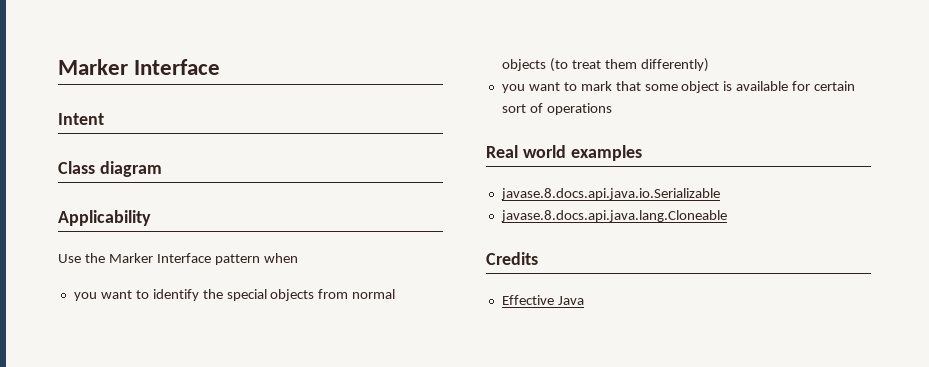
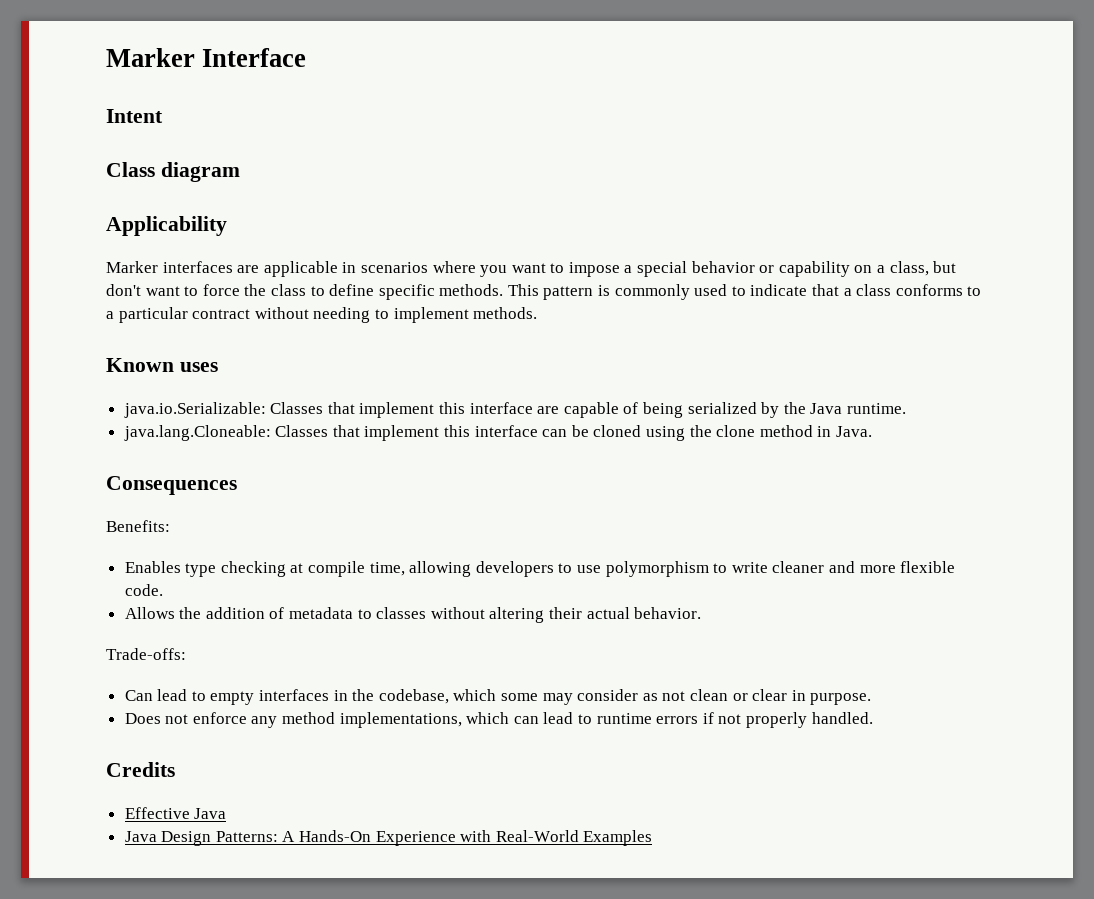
[58,253,298,265] [73,289,396,301] [501,58,709,72] [501,81,856,93] [501,103,612,115] [486,145,642,161] [500,188,720,200] [500,210,727,222] [486,252,538,265] [501,295,584,305] Use the Marker Interface pattern when // you want to identify the special objects from normal objects (to treat them differently) // you want to mark that some object is available for certain sort of operations // Real world examples // javase.8.docs.api.java.io.Serializable // javase.8.docs.api.java.lang.Cloneable // Credits // Effective Java -> [106,261,957,277] [106,284,982,300] [106,307,538,323] [106,358,218,372] [123,402,906,418] [123,425,872,441] [106,476,237,495] [106,520,170,532] [124,561,956,577] [124,584,163,596] [124,607,702,623] [106,648,186,660] [124,689,872,705] [124,712,873,728] [106,762,175,777] [124,807,227,819] [124,830,653,846] Marker interfaces are applicable in scenarios where you want to impose a special behavior or capability on a class, but don't want to force the class to define specific methods. This pattern is commonly used to indicate that a class conforms to a particular contract without needing to implement methods. // Known uses // java.io.Serializable: Classes that implement this interface are capable of being serialized by the Java runtime. // java.lang.Cloneable: Classes that implement this interface can be cloned using the clone method in Java. // Consequences // Benefits: // Enables type checking at compile time, allowing developers to use polymorphism to write cleaner and more flexible code. // Allows the addition of metadata to classes without altering their actual behavior. // Trade-offs: // Can lead to empty interfaces in the codebase, which some may consider as not clean or clear in purpose. // Does not enforce any method implementations, which can lead to runtime errors if not properly handled. // Credits // Effective Java // Java Design Patterns: A Hands-On Experience with Real-World Examples

